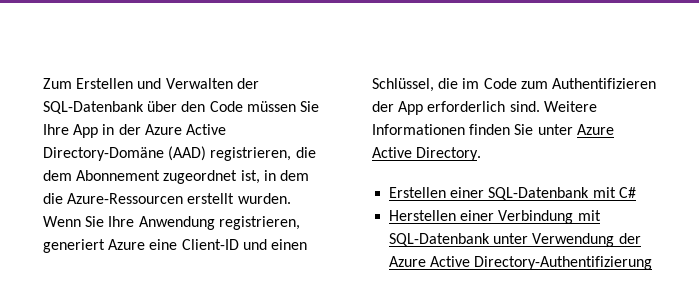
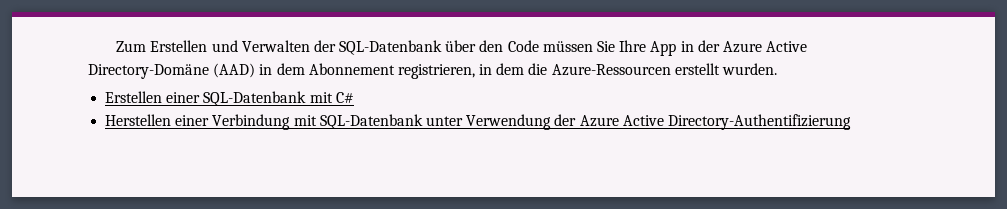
[210,147,316,161] [43,170,260,184] registrieren, die dem Abonnement zugeordnet ist, -> [259,63,475,79] in dem Abonnement registrieren,
[43,216,300,230] [43,239,307,253] [372,78,656,92] [372,101,597,115] [372,124,614,135] [372,147,482,161] Wenn Sie Ihre Anwendung registrieren, generiert Azure eine Client-ID und einen Schlüssel, die im Code zum Authentifizieren der App erforderlich sind. Weitere Informationen finden Sie unter Azure Active Directory. -> (778, 69) none

